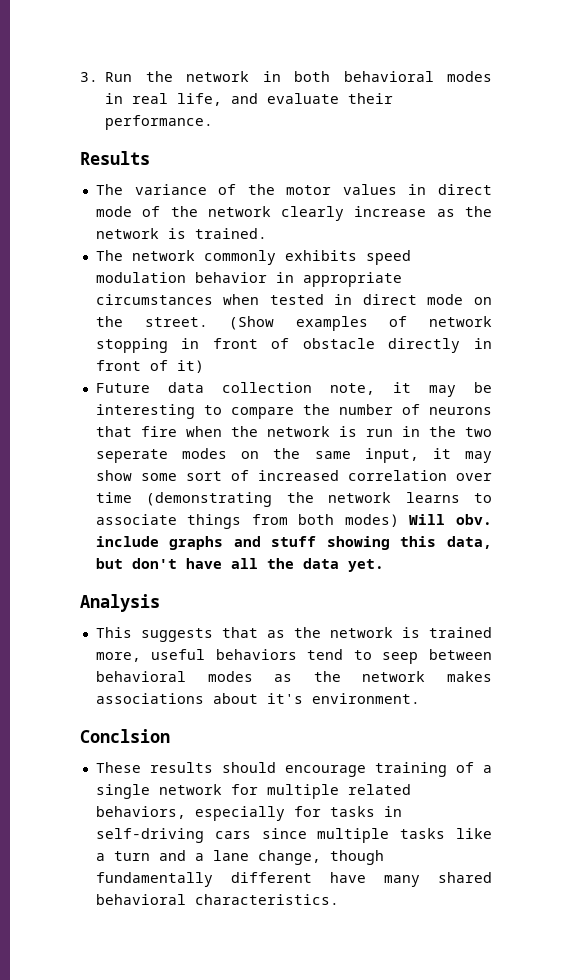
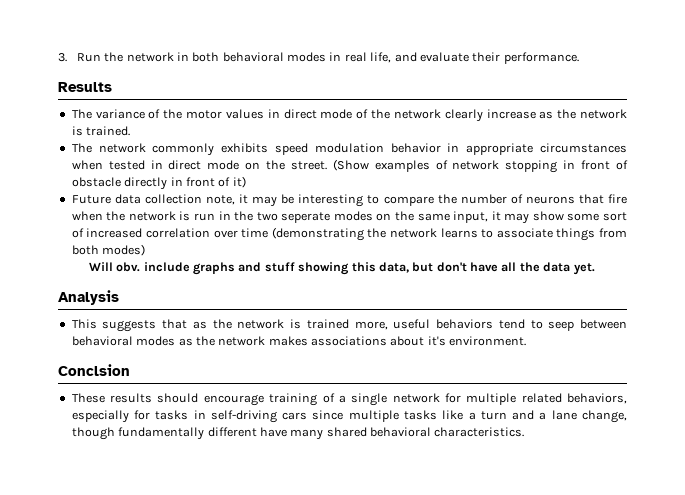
(399, 520) none -> (146, 250) //

